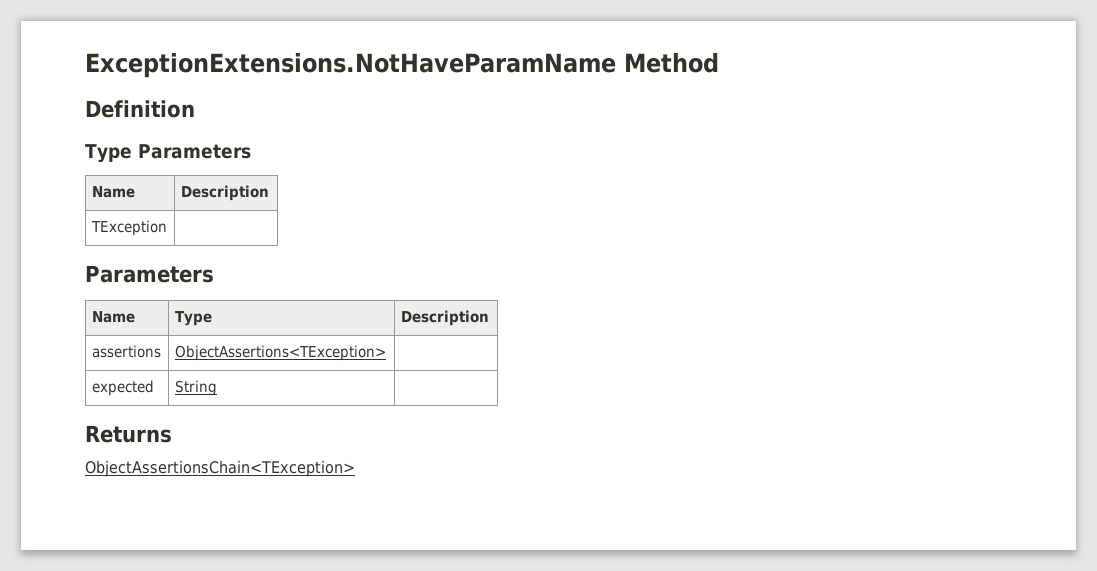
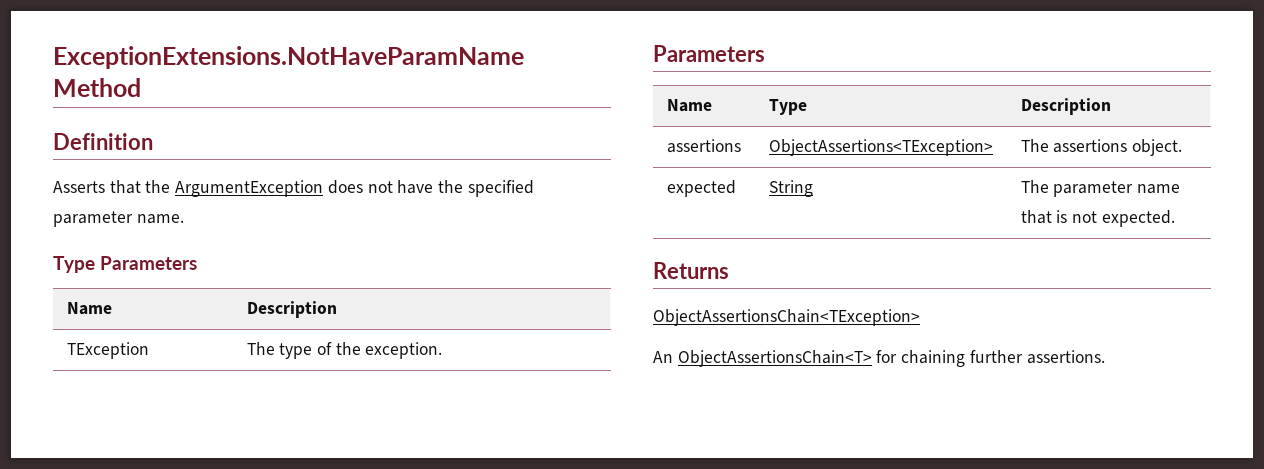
(195, 109) none -> [53,180,534,197] [53,211,184,227] // Asserts that the ArgumentException does not have the specified parameter name.
(167, 228) none -> [246,342,443,359] The type of the exception.
(386, 353) none -> [1020,139,1183,156] The assertions object.
[85,425,172,443] [85,460,355,477] // Returns // ObjectAssertionsChain<TException> -> [1020,180,1181,197] [1020,210,1175,227] [653,262,729,279] [653,309,920,326] [653,350,1105,367] The parameter name that is not expected. // Returns // ObjectAssertionsChain<TException> // An ObjectAssertionsChain<T> for chaining further assertions.

